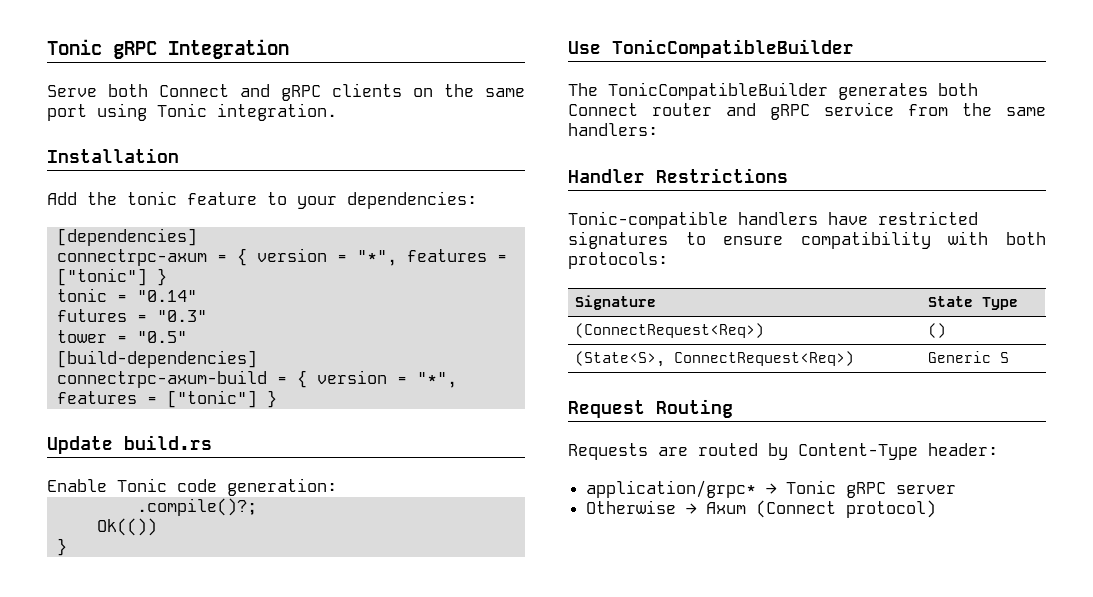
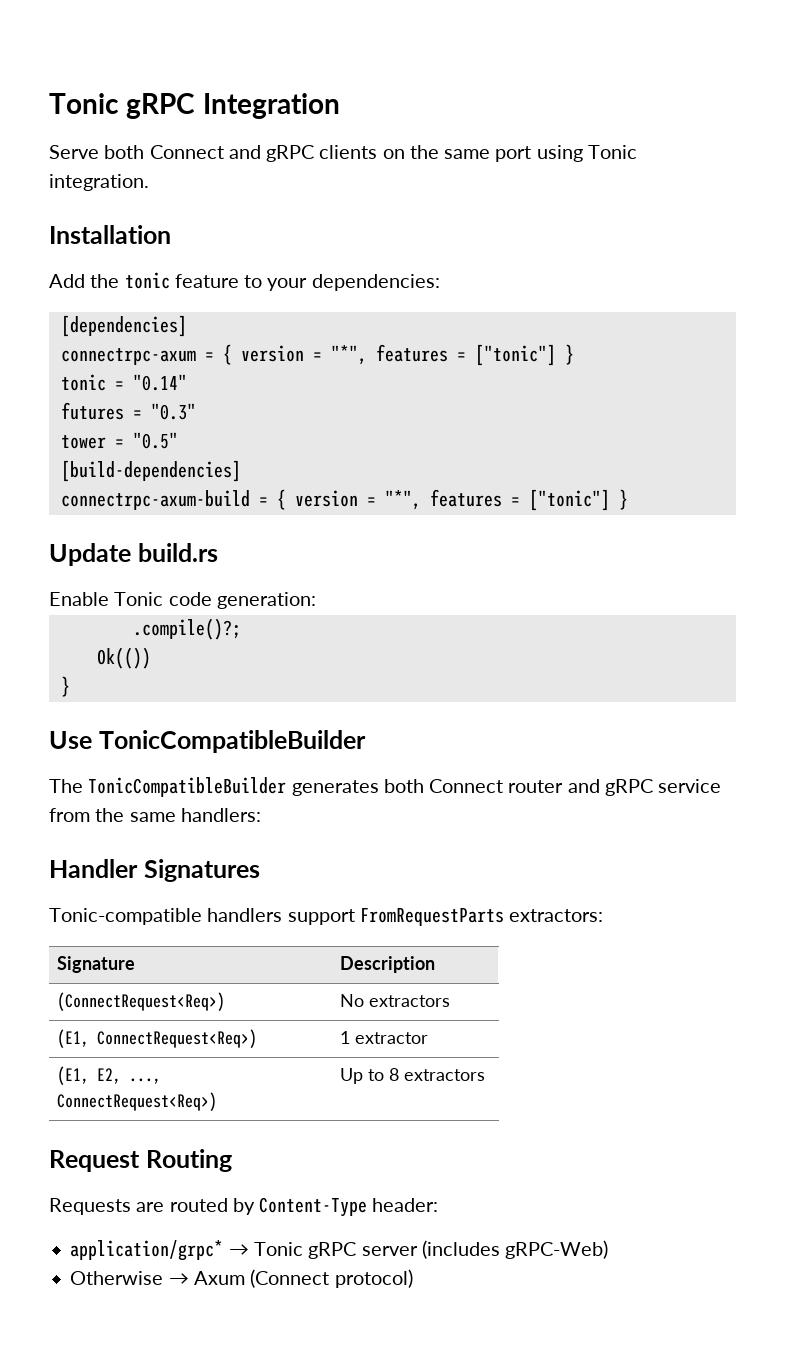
[656,168,788,183] Restrictions -> [143,859,260,882] Signatures
[828,211,978,225] [568,231,1046,249] [568,252,668,269] have restricted signatures to ensure compatibility with both protocols: -> [287,908,604,926] support FromRequestParts extractors:
[927,296,1018,310] State Type -> [340,956,436,973] Description
[927,323,946,338] [574,351,854,367] [927,351,1009,363] () // (State<S>, ConnectRequest<Req>) | Generic S -> [340,994,451,1007] [57,1029,258,1048] [340,1031,429,1044] [57,1066,162,1085] [57,1092,218,1111] [340,1068,486,1084] No extractors // (E1, ConnectRequest<Req>) | 1 extractor // (E1, E2, ..., ConnectRequest<Req>) | Up to 8 extractors
(957, 489) none -> [421,1240,609,1259] (includes gRPC-Web)

